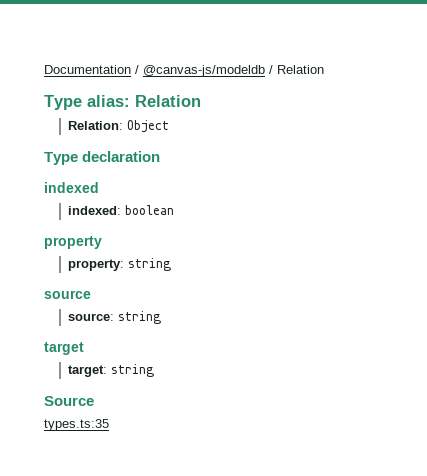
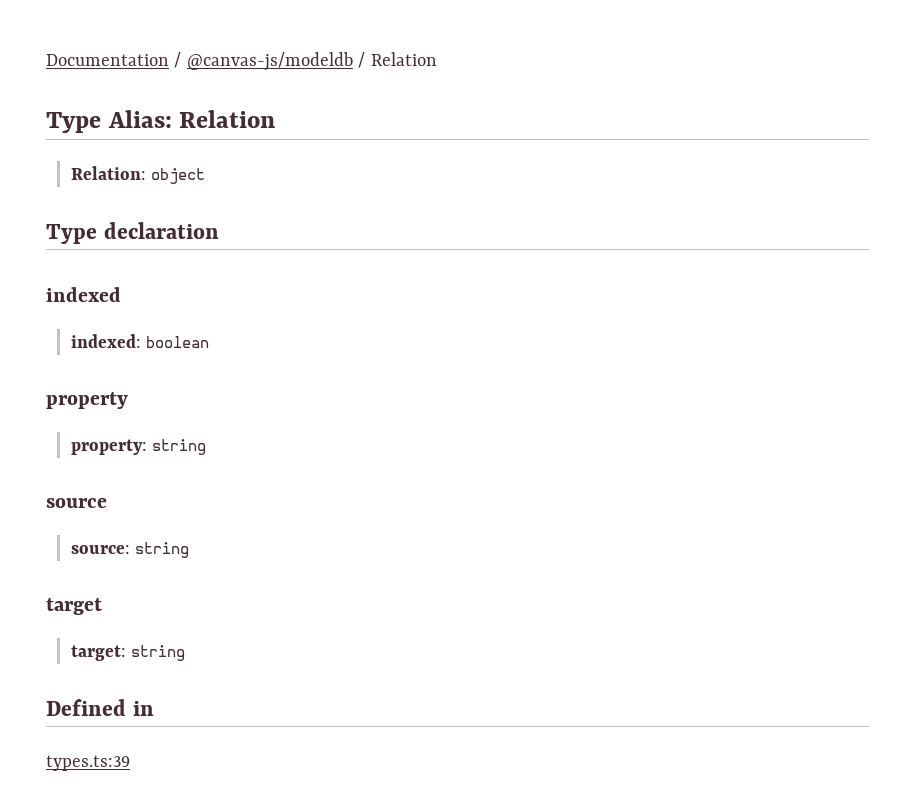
[87,95,130,107] alias: -> [107,110,172,128] Alias:
[126,120,169,133] Object -> [151,168,206,184] object
[44,396,94,406] [44,419,109,431] Source // types.ts:35 -> [46,699,154,716] [46,755,130,771] Defined in // types.ts:39

